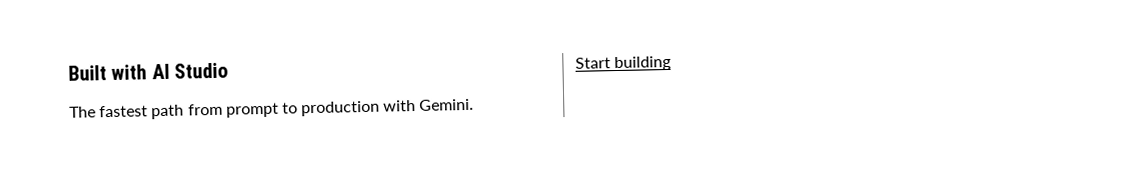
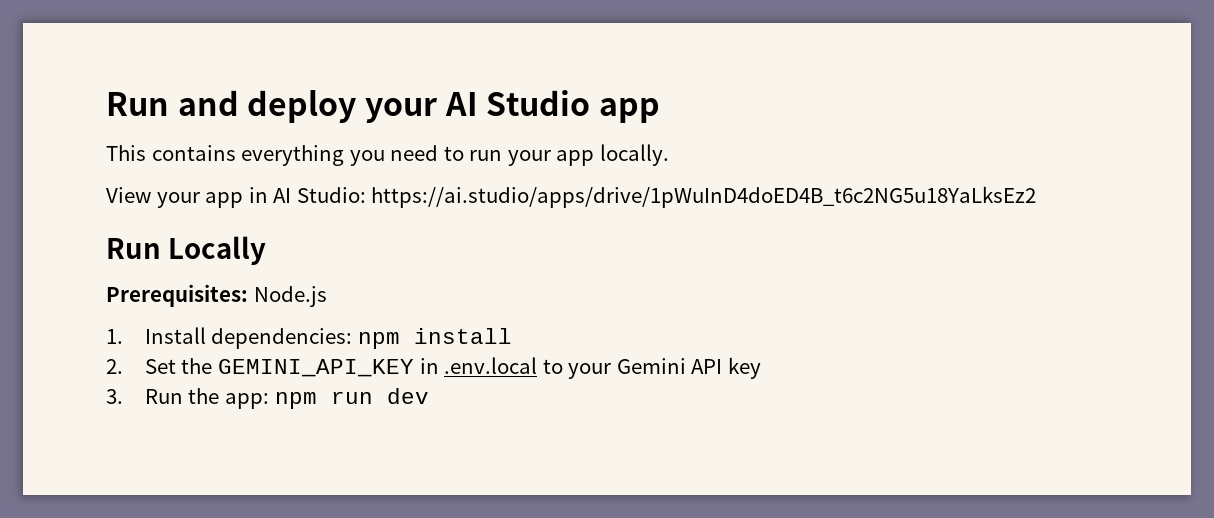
[68,62,229,81] [69,98,475,120] [575,55,672,72] Built with AI Studio // The fastest path from prompt to production with Gemini. // Start building -> [106,90,660,123] [106,144,669,166] [106,186,1037,208] [106,236,267,265] [106,284,327,307] [106,327,513,349] [106,357,761,379] [106,388,429,409] Run and deploy your AI Studio app // This contains everything you need to run your app locally. // View your app in AI Studio: https://ai.studio/apps/drive/1pWuInD4doED4B_t6c2NG5u18YaLksEz2 // Run Locally // Prerequisites: Node.js // 1. Install dependencies: npm install // 2. Set the GEMINI_API_KEY in .env.local to your Gemini API key // 3. Run the app: npm run dev

